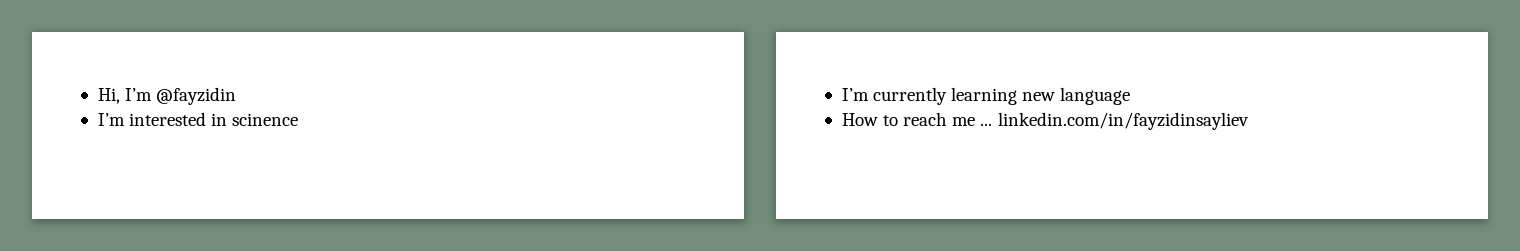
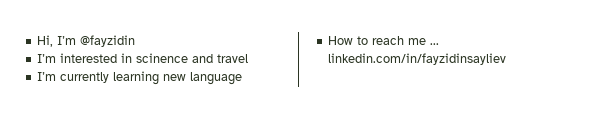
(299, 119) none -> [192,54,249,63] and travel

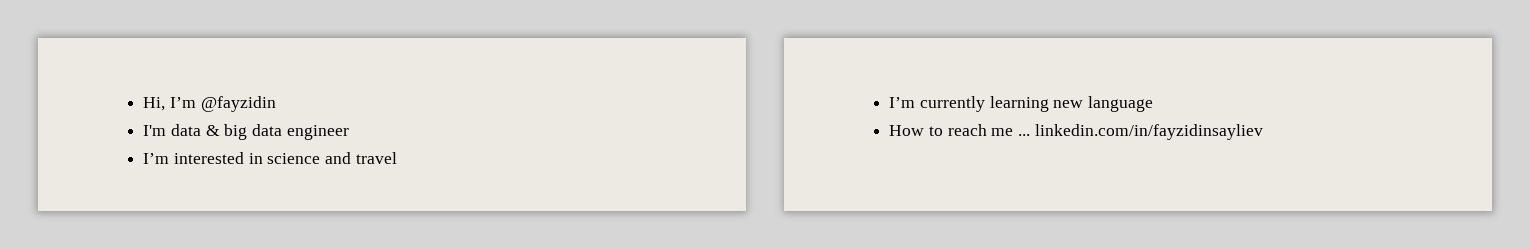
(136, 41) none -> [143,124,349,140] // I'm data & big data engineer
[136,53,189,63] scinence -> [267,153,321,164] science

